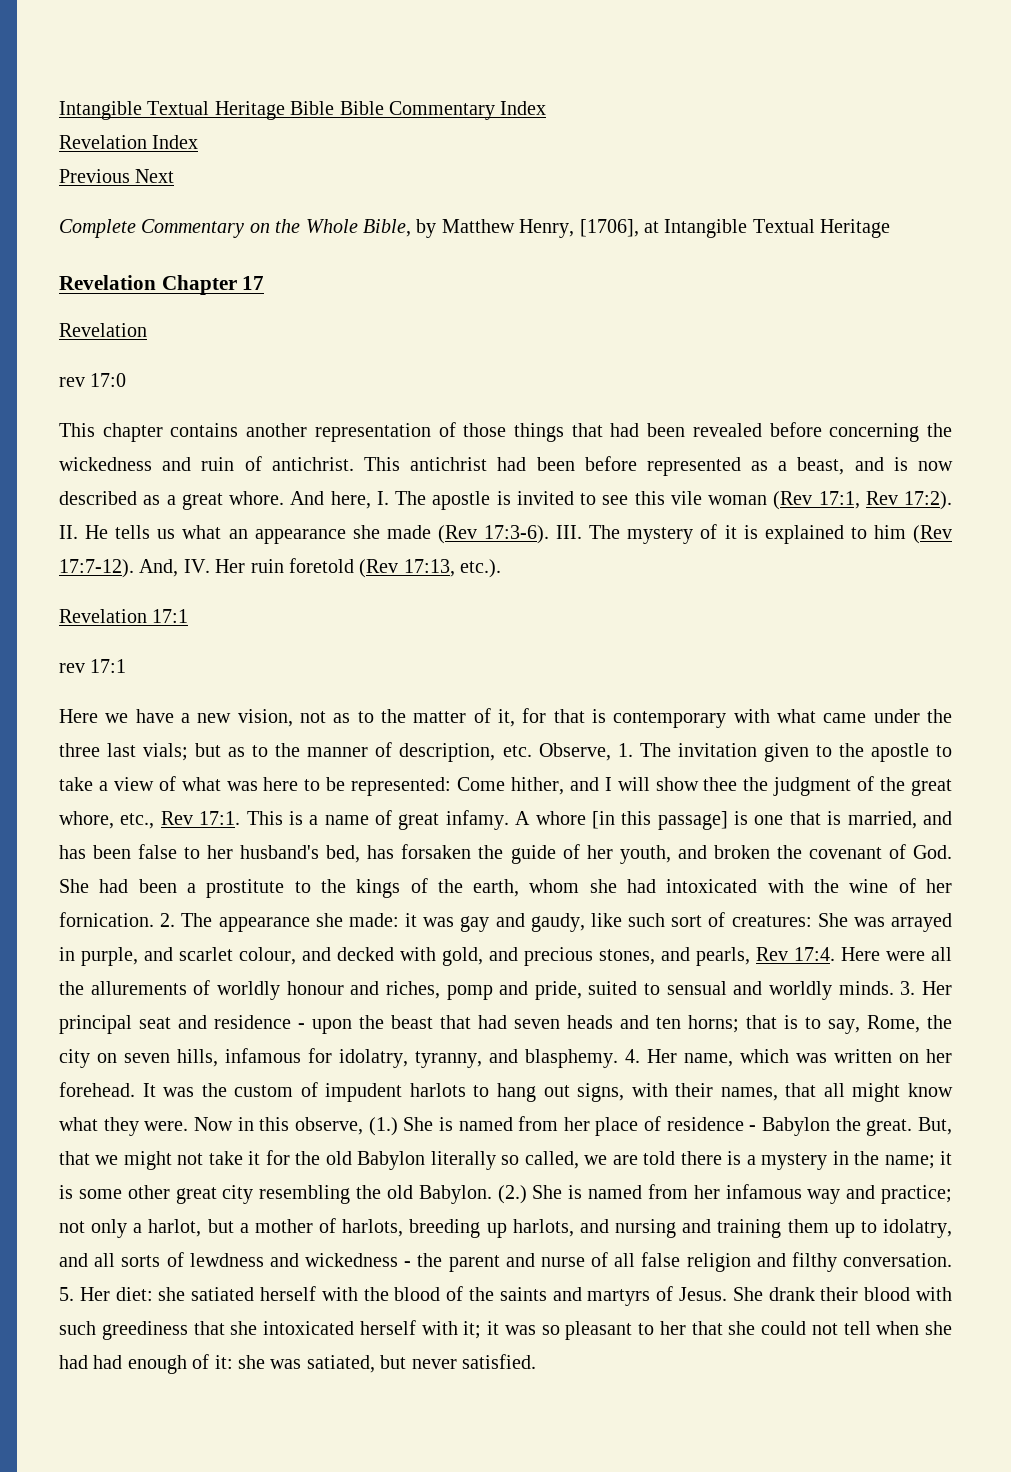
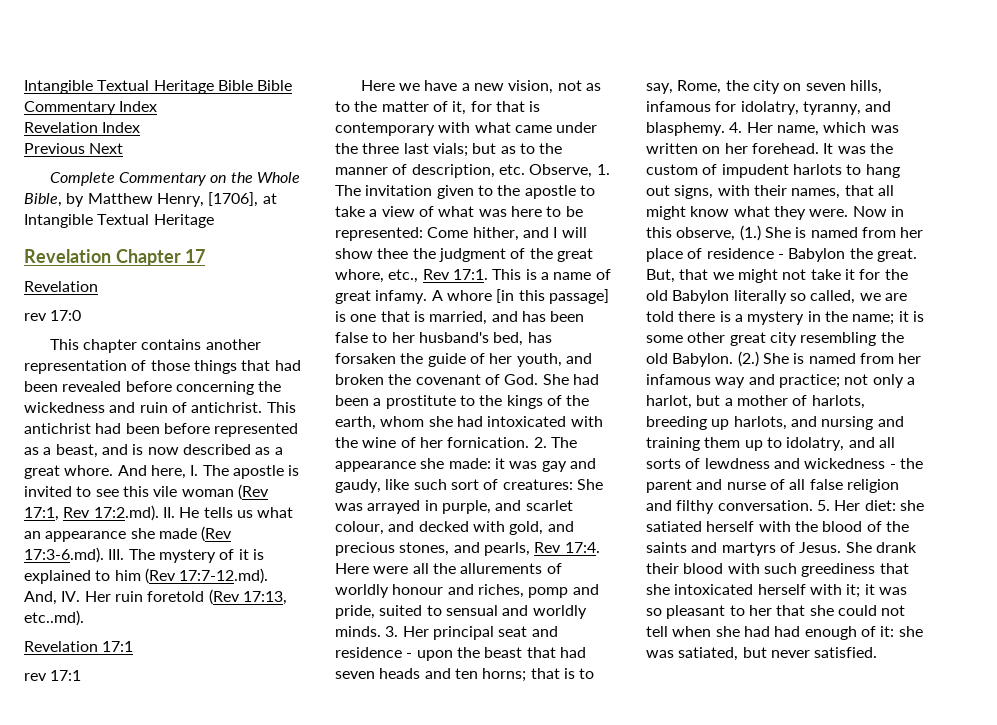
[904,491,952,510] 17:2). -> [93,505,159,521] 17:2.md).
[484,525,549,544] 17:3-6). -> [24,547,104,563] 17:3-6.md).
[59,559,134,578] 17:7-12). -> [179,568,269,584] 17:7-12.md).
[460,559,502,578] etc.). -> [24,610,84,626] etc..md).

